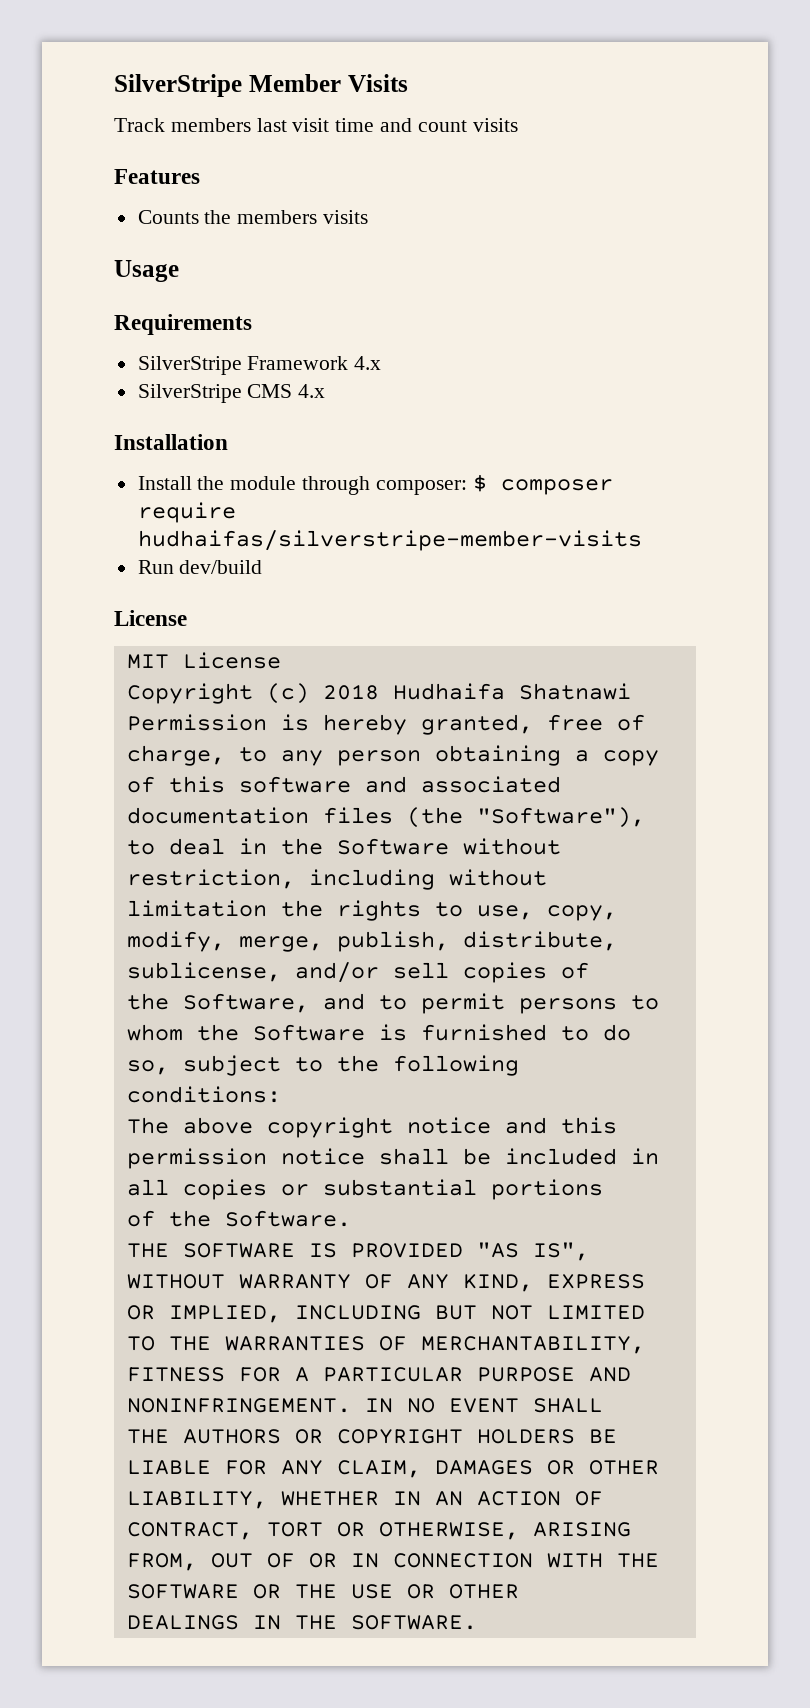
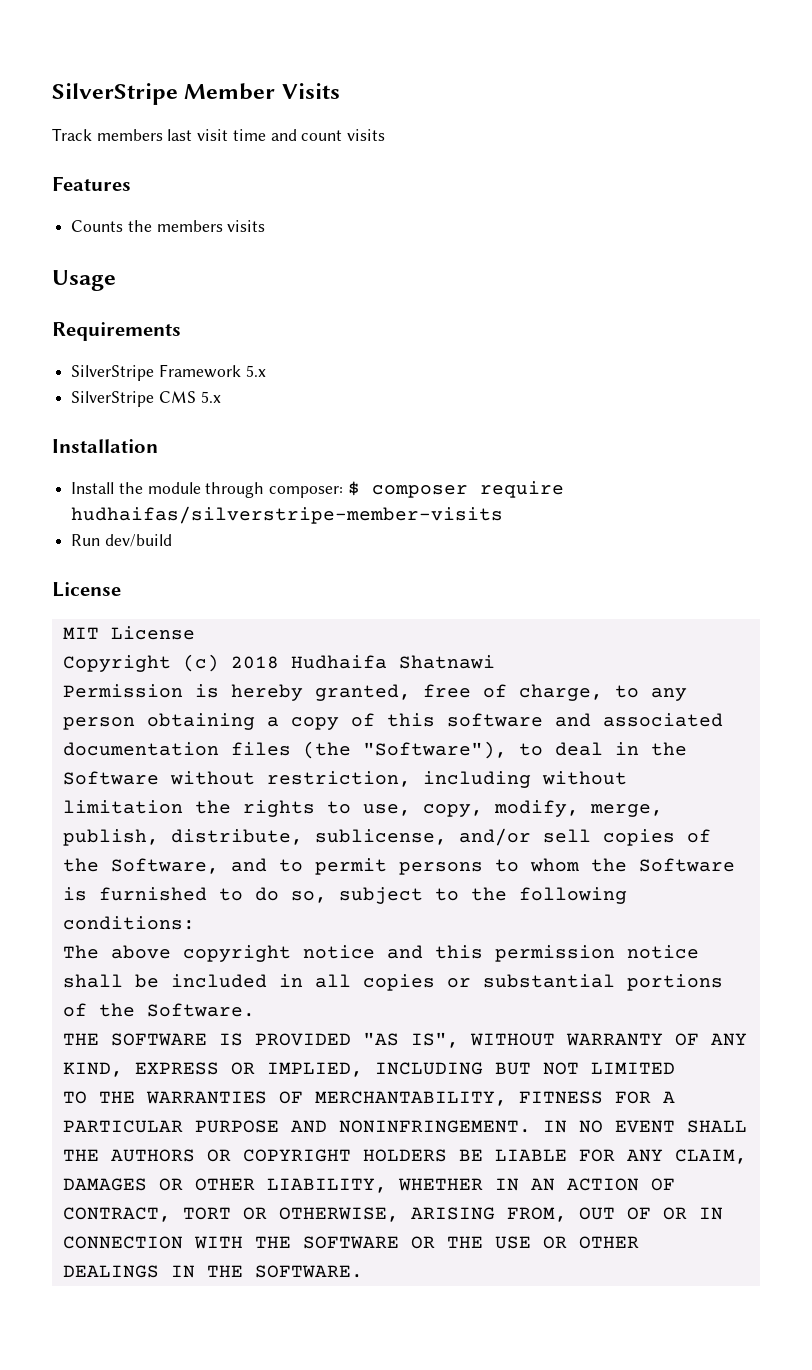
[354,356,382,370] 4.x -> [245,365,266,377] 5.x
[298,384,326,398] 4.x -> [200,391,221,403] 5.x

